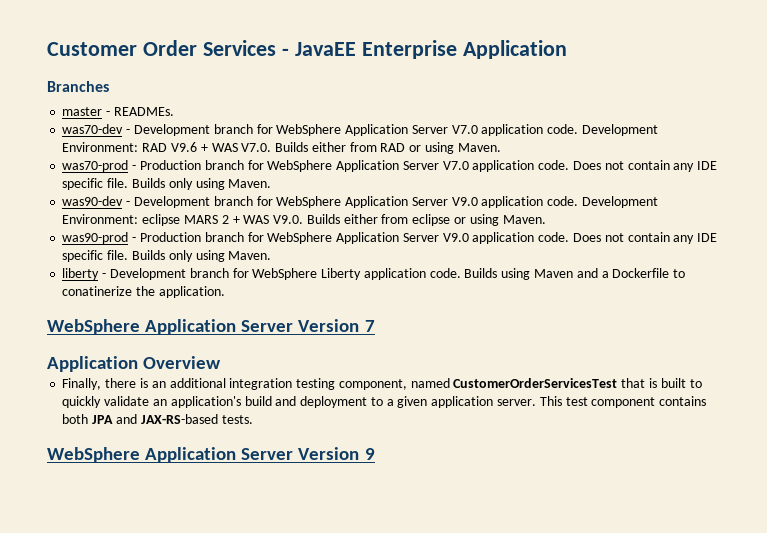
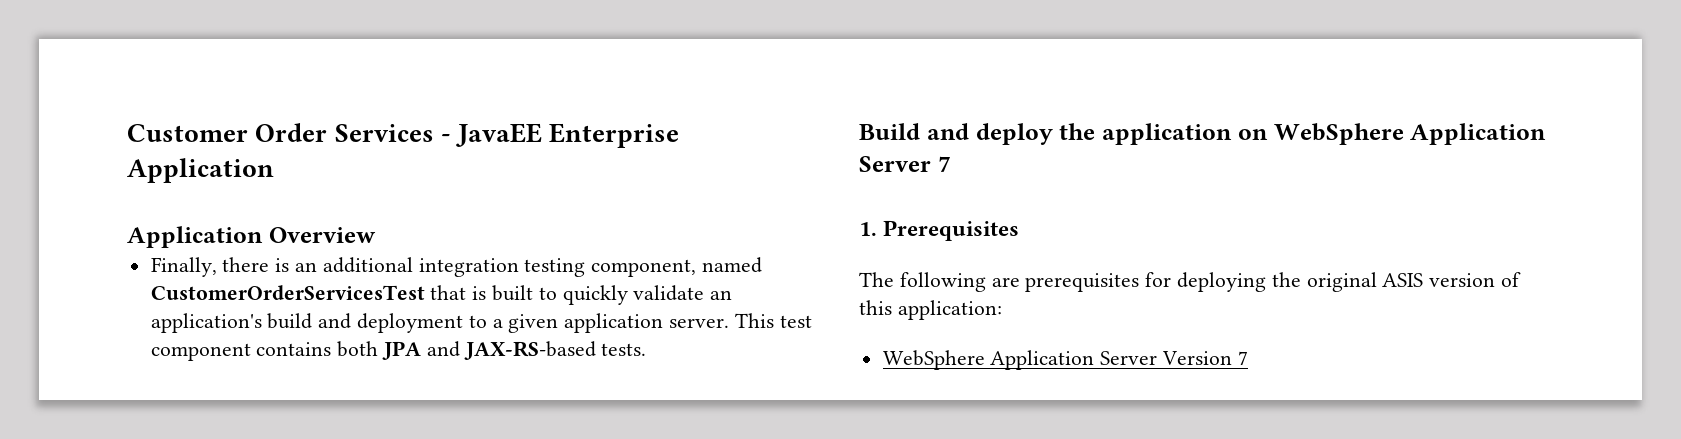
[47,81,109,92] [62,107,174,116] [62,124,658,136] [62,142,501,154] [62,160,718,172] [62,178,272,190] [62,196,658,208] [62,214,546,226] [62,232,718,244] [62,250,272,262] [62,268,686,280] [62,286,225,298] [47,319,375,335] // Branches // master - READMEs. // was70-dev - Development branch for WebSphere Application Server V7.0 application code. Development Environment: RAD V9.6 + WAS V7.0. Builds either from RAD or using Maven. // was70-prod - Production branch for WebSphere Application Server V7.0 application code. Does not contain any IDE specific file. Builds only using Maven. // was90-dev - Development branch for WebSphere Application Server V9.0 application code. Development Environment: eclipse MARS 2 + WAS V9.0. Builds either from eclipse or using Maven. // was90-prod - Production branch for WebSphere Application Server V9.0 application code. Does not contain any IDE specific file. Builds only using Maven. // liberty - Development branch for WebSphere Liberty application code. Builds using Maven and a Dockerfile to conatinerize the application. // WebSphere Application Server Version 7 -> (274, 170) none
[47,447,375,463] // WebSphere Application Server Version 9 -> [859,123,1547,145] [859,156,951,172] [859,220,1020,241] [859,272,1522,292] [859,300,1002,320] [882,350,1248,370] // Build and deploy the application on WebSphere Application Server 7 // 1. Prerequisites // The following are prerequisites for deploying the original ASIS version of this application: // WebSphere Application Server Version 7

